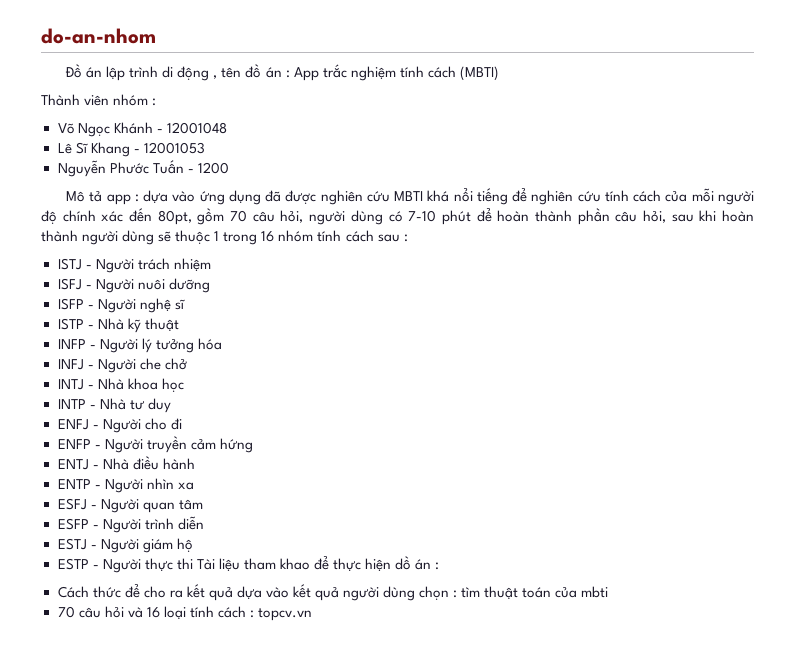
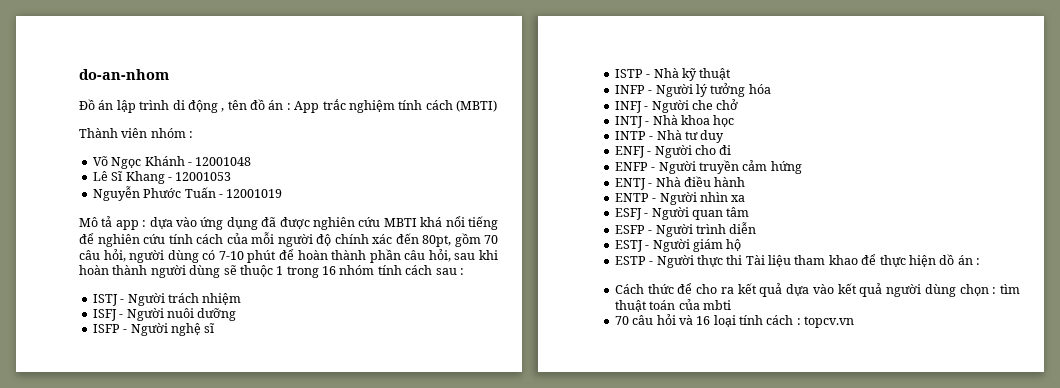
[197,162,229,174] 1200 -> [226,189,283,198] 12001019

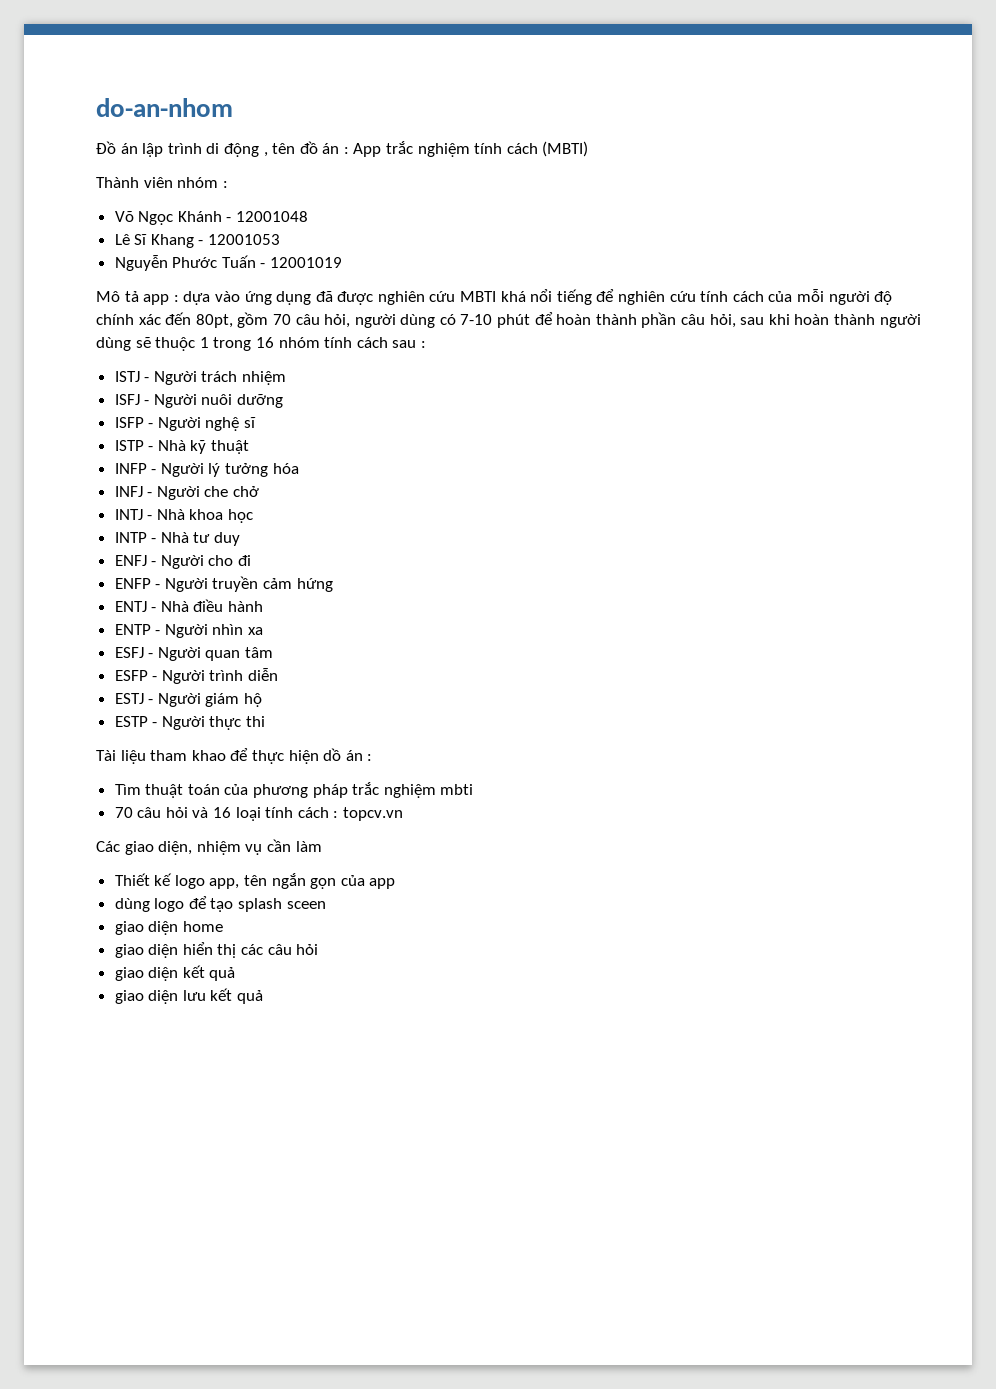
(743, 260) none -> (266, 721) //
[614,283,1020,297] [614,299,700,312] Cách thức để cho ra kết quả dựa vào kết quả người dùng chọn : tìm thuật toán của -> [114,782,436,798] Tìm thuật toán của phương pháp trắc nghiệm
(855, 322) none -> [96,839,322,855] [114,873,396,889] [114,896,326,912] [114,921,223,935] [114,942,319,958] [114,965,236,981] [114,988,264,1004] // Các giao diện, nhiệm vụ cần làm // Thiết kế logo app, tên ngắn gọn của app // dùng logo để tạo splash sceen // giao diện home // giao diện hiển thị các câu hỏi // giao diện kết quả // giao diện lưu kết quả

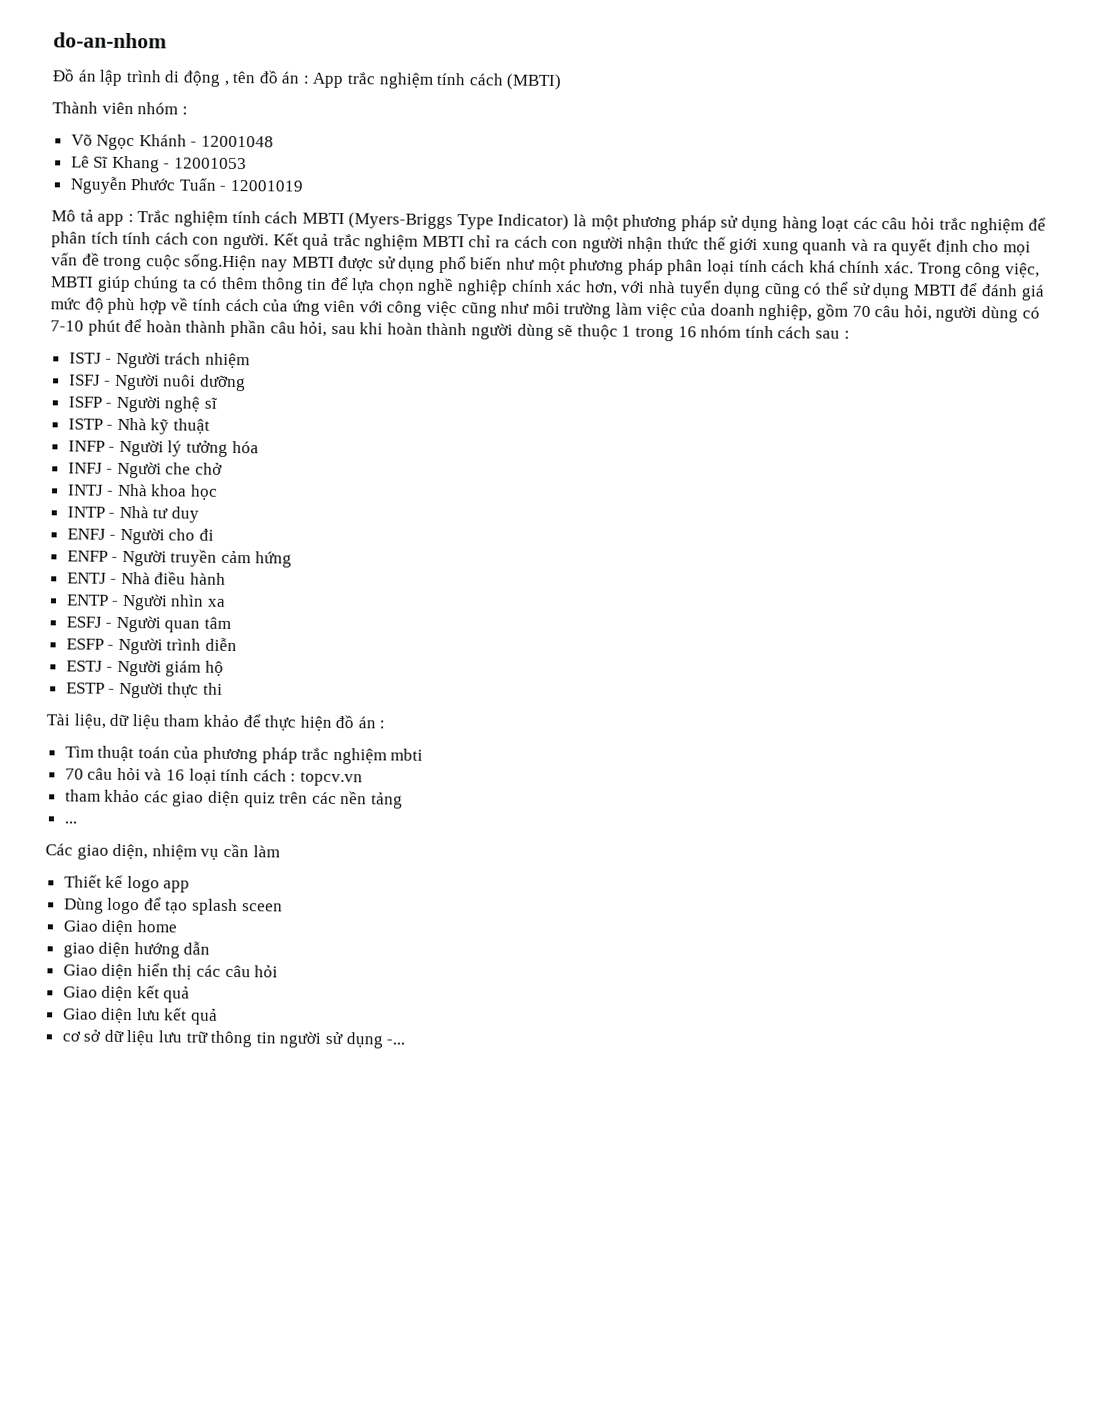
[183,289,893,305] [96,312,233,328] dựa vào ứng dụng đã được nghiên cứu MBTI khá nổi tiếng để nghiên cứu tính cách của mỗi người độ chính xác đến 80pt, -> [137,210,1046,235] [51,231,1031,256] [51,252,1040,279] [50,275,1045,301] [50,297,813,321] Trắc nghiệm tính cách MBTI (Myers-Briggs Type Indicator) là một phương pháp sử dụng hàng loạt các câu hỏi trắc nghiệm để phân tích tính cách con người. Kết quả trắc nghiệm MBTI chỉ ra cách con người nhận thức thế giới xung quanh và ra quyết định cho mọi vấn đề trong cuộc sống.Hiện nay MBTI được sử dụng phổ biến như một phương pháp phân loại tính cách khá chính xác. Trong công việc, MBTI giúp chúng ta có thêm thông tin để lựa chọn nghề nghiệp chính xác hơn, với nhà tuyển dụng cũng có thể sử dụng MBTI để đánh giá mức độ phù hợp về tính cách của ứng viên với công việc cũng như môi trường làm việc của doanh nghiệp,
(116, 755) none -> [73,713,130,729] liệu, dữ
[191,750,226,761] khao -> [202,714,239,728] khảo
[323,748,342,761] dồ -> [335,714,355,729] đồ
(404, 814) none -> [64,789,404,809] [63,821,77,824] // tham khảo các giao diện quiz trên các nền tảng // ...
[209,873,365,889] app, tên ngắn gọn của -> (160, 884) none
[114,898,150,912] dùng -> [63,897,104,914] Dùng
[114,921,144,935] giao -> [62,920,98,932] Giao
(179, 951) none -> [133,941,211,959] [62,963,134,980] hướng dẫn // Giao diện
[114,967,144,981] giao -> [62,986,98,998] Giao
[114,990,144,1004] giao -> [62,1008,98,1020] Giao
(264, 997) none -> [61,1029,406,1049] // cơ sở dữ liệu lưu trữ thông tin người sử dụng -...

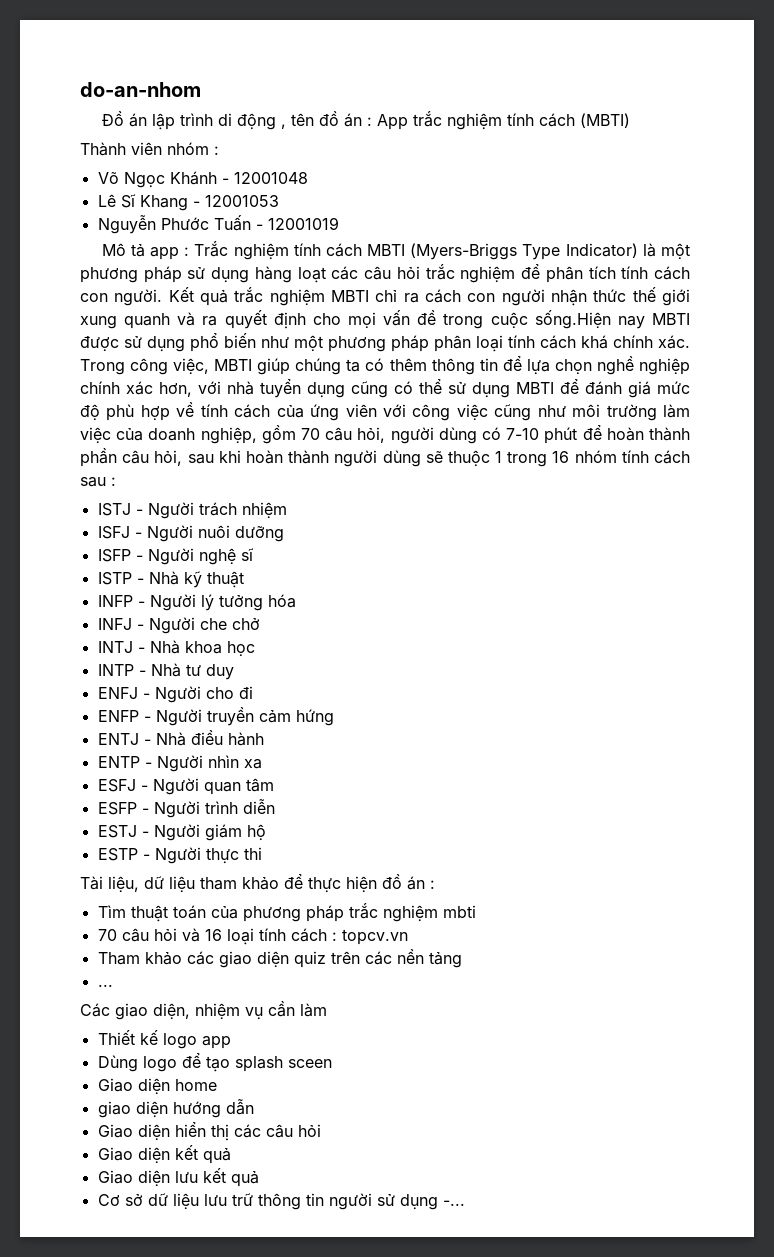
[64,789,101,802] tham -> [97,952,140,965] Tham
[61,1031,81,1042] cơ -> [97,1194,120,1206] Cơ

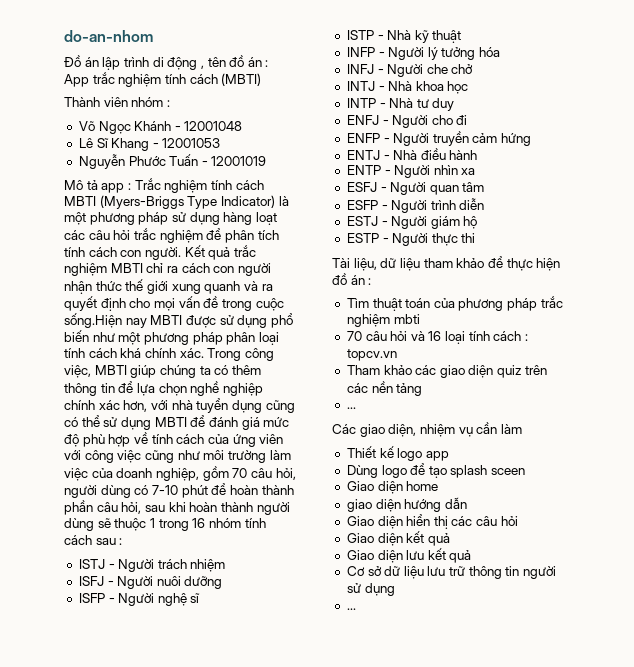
[442,1200,465,1206] -... -> [346,608,356,610] // ...

